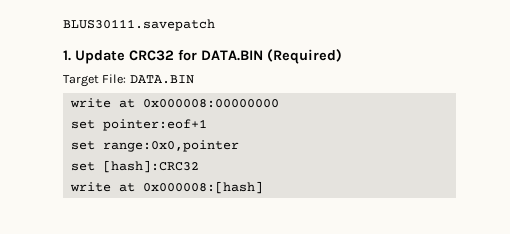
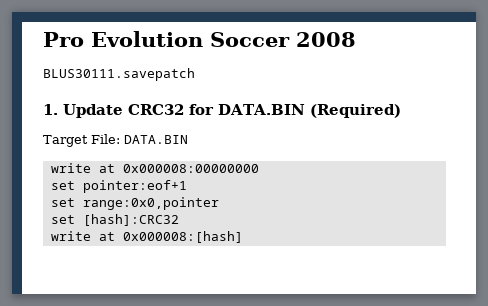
(63, 25) none -> [43,31,356,47] Pro Evolution Soccer 2008 //

